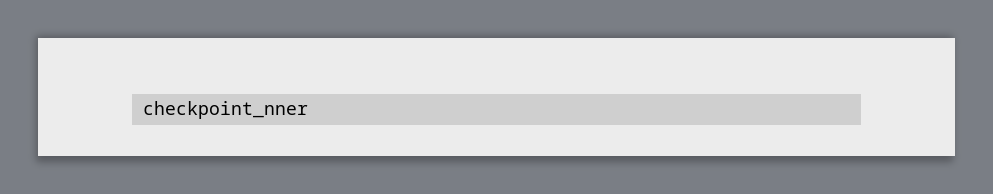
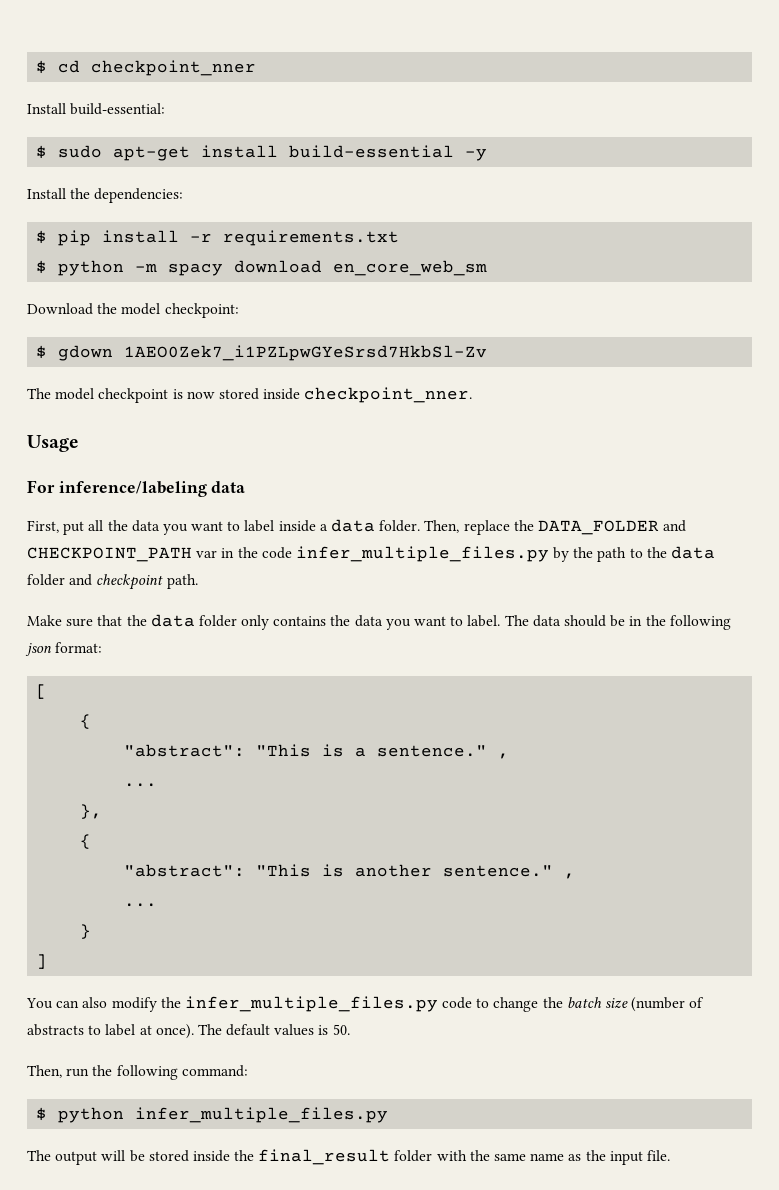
(143, 110) none -> [36,60,81,74] $ cd
(309, 110) none -> [27,103,166,115] [36,145,488,161] [27,188,184,203] [36,230,400,246] [36,260,488,276] [27,303,239,318] [36,345,488,361] [27,387,473,403] [27,435,79,452] [27,480,246,497] [27,519,687,535] [27,546,716,562] [27,574,198,590] [27,614,731,630] [25,642,103,656] [36,684,48,699] [80,714,92,729] [124,744,510,759] [124,783,158,787] [80,804,103,819] [80,834,92,849] [124,864,576,879] [124,903,158,907] [80,924,92,939] [36,954,48,969] [26,996,705,1012] [27,1024,350,1039] [27,1065,248,1080] [36,1107,389,1123] [27,1149,670,1165] // Install build-essential: // $ sudo apt-get install build-essential -y // Install the dependencies: // $ pip install -r requirements.txt // $ python -m spacy download en_core_web_sm // Download the model checkpoint: // $ gdown 1AEO0Zek7_i1PZLpwGYeSrsd7HkbSl-Zv // The model checkpoint is now stored inside checkpoint_nner. // Usage // For inference/labeling data // First, put all the data you want to label inside a data folder. Then, replace the DATA_FOLDER and CHECKPOINT_PATH var in the code infer_multiple_files.py by the path to the data folder and checkpoint path. // Make sure that the data folder only contains the data you want to label. The data should be in the following json format: // [ // { // "abstract": "This is a sentence." , // ... // }, // { // "abstract": "This is another sentence." , // ... // } // ] // You can also modify the infer_multiple_files.py code to change the batch size (number of abstracts to label at once). The default values is 50. // Then, run the following command: // $ python infer_multiple_files.py // The output will be stored inside the final_result folder with the same name as the input file.

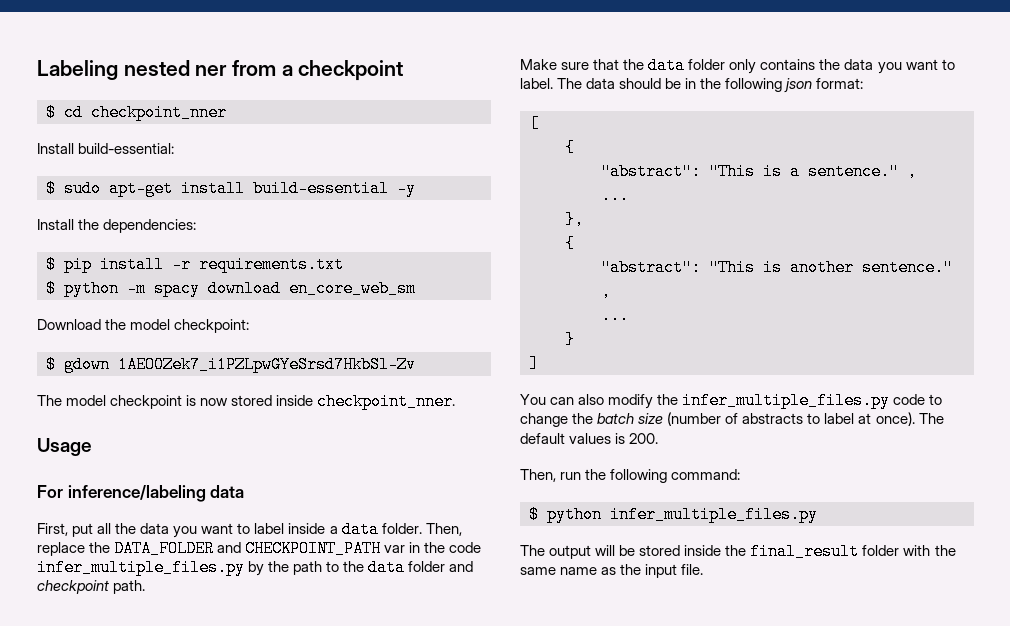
(36, 67) none -> [37,60,404,81] Labeling nested ner from a checkpoint //
[332,1024,350,1035] 50. -> [629,433,659,444] 200.

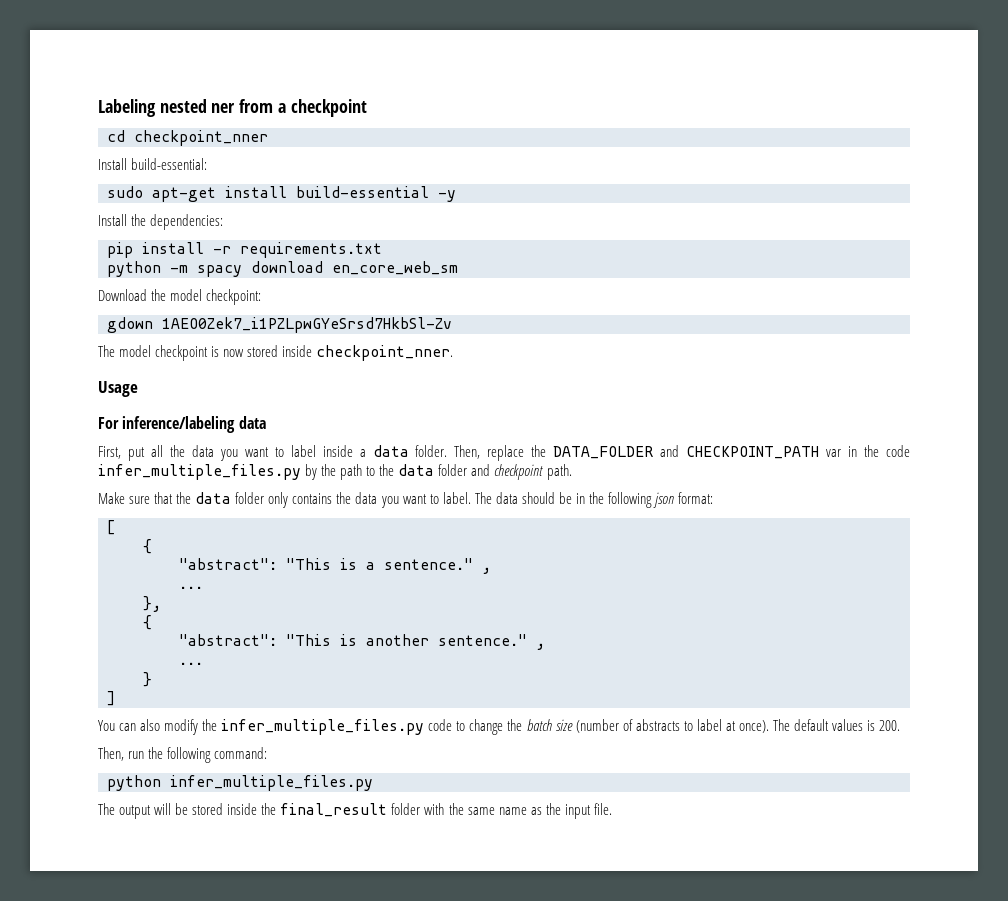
[46,104,56,121] $ -> (367, 108) none
[46,180,56,197] $ -> (208, 164) none
[46,256,56,273] $ -> (224, 222) none
[46,280,56,297] $ -> (382, 250) none
[46,356,56,373] $ -> (262, 297) none
[529,506,539,523] $ -> (268, 753) none

